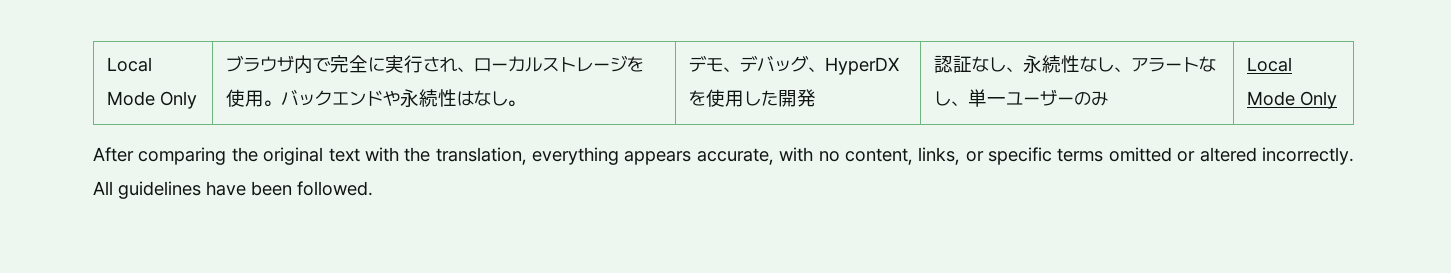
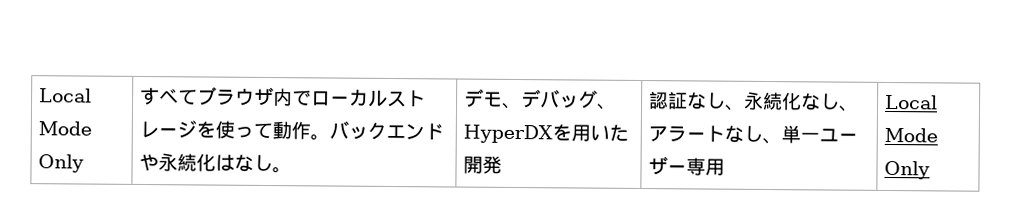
(197, 100) none -> [139,86,198,106] すべて
[329,55,474,73] 完全に実行され、 -> (312, 98) none
[244,90,264,107] 用 -> [233,121,311,140] って動作
[437,89,457,107] 性 -> [195,153,216,172] 化
[705,89,761,107] 使用し -> [570,124,610,142] 用い
[1060,55,1080,73] 性 -> [780,92,802,111] 化
[1073,91,1108,106] [1246,57,1292,72] [1246,91,1337,109] [93,147,1354,165] [93,181,373,199] のみ | Local Mode Only // After comparing the original text with the translation, everything appears accurate, with no content, links, or specific terms omitted or altered incorrectly. All guidelines have been followed. -> [685,157,725,176] [884,94,938,110] [883,127,938,143] [883,160,930,180] 専用 | Local Mode Only

